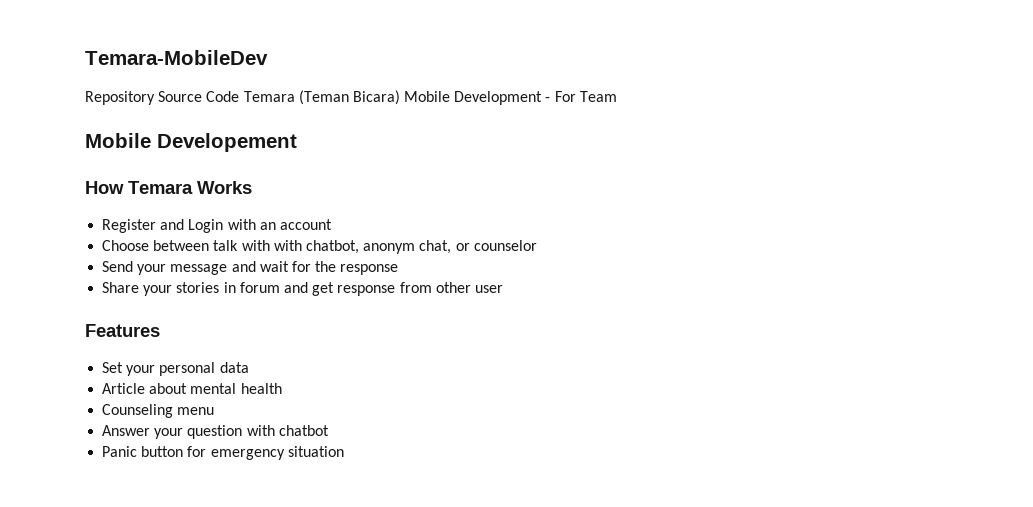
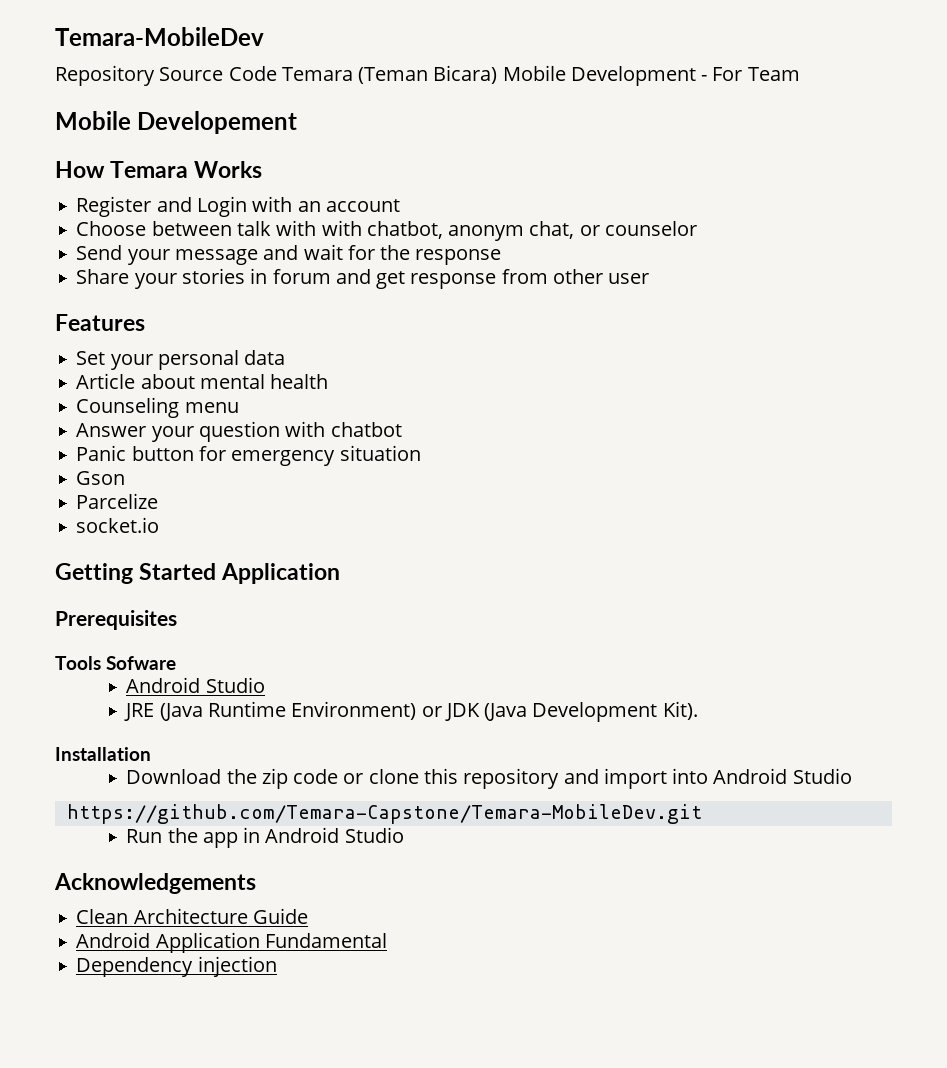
(344, 451) none -> [76,471,126,485] [76,493,159,509] [76,517,160,533] [55,563,341,584] [55,610,177,630] [55,656,177,670] [126,677,265,693] [124,701,698,722] [55,747,151,761] [126,768,852,789] [66,804,702,824] [126,827,404,848] [54,873,256,894] [76,908,308,924] [76,932,387,953] [76,956,277,977] // Gson // Parcelize // socket.io // Getting Started Application // Prerequisites // Tools Sofware // Android Studio // JRE (Java Runtime Environment) or JDK (Java Development Kit). // Installation // Download the zip code or clone this repository and import into Android Studio // https://github.com/Temara-Capstone/Temara-MobileDev.git // Run the app in Android Studio // Acknowledgements // Clean Architecture Guide // Android Application Fundamental // Dependency injection

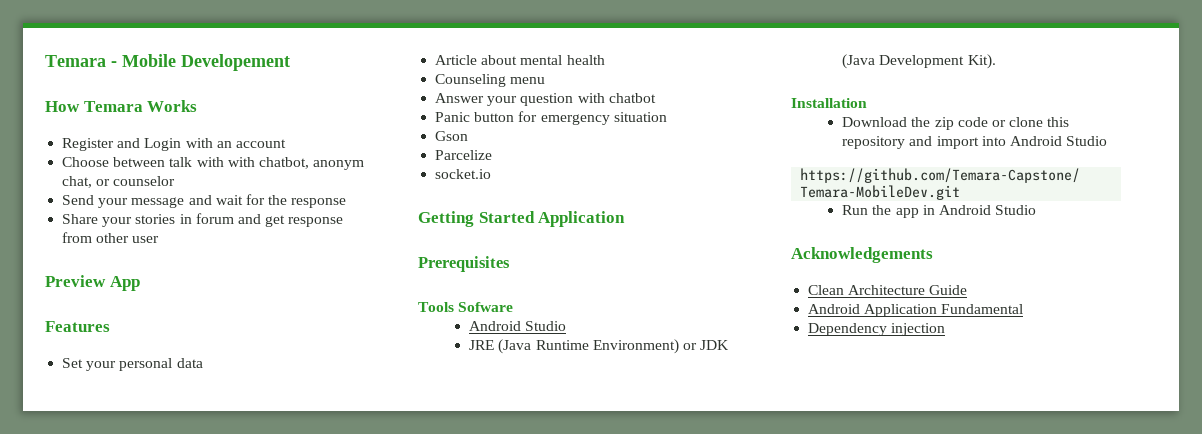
[55,27,264,46] [55,65,800,86] Temara-MobileDev // Repository Source Code Temara (Teman Bicara) Mobile Development - For Team // -> [45,55,117,67] Temara -
(650, 278) none -> [45,275,140,291] // Preview App

